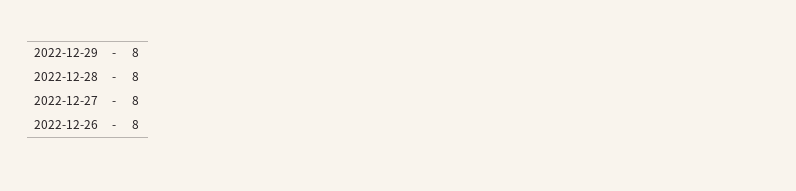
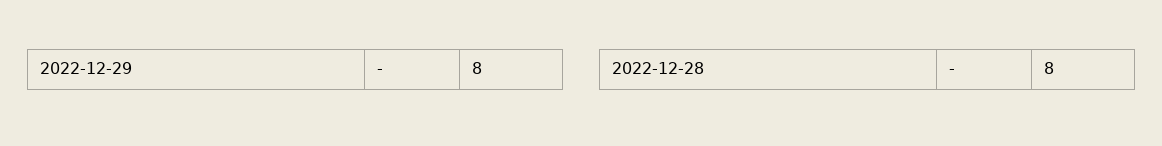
[33,96,98,105] [111,101,116,105] [131,96,139,105] [33,120,98,129] [111,125,116,129] [131,120,139,129] // 2022-12-27 | - | 8 // 2022-12-26 | - | 8 -> (1054, 68) none

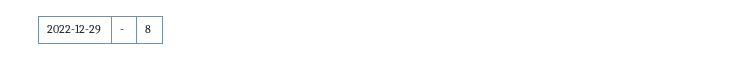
[611,62,704,74] [948,69,955,74] [1043,62,1054,74] // 2022-12-28 | - | 8 -> (152, 29) none

